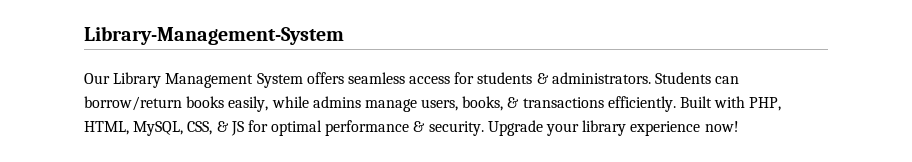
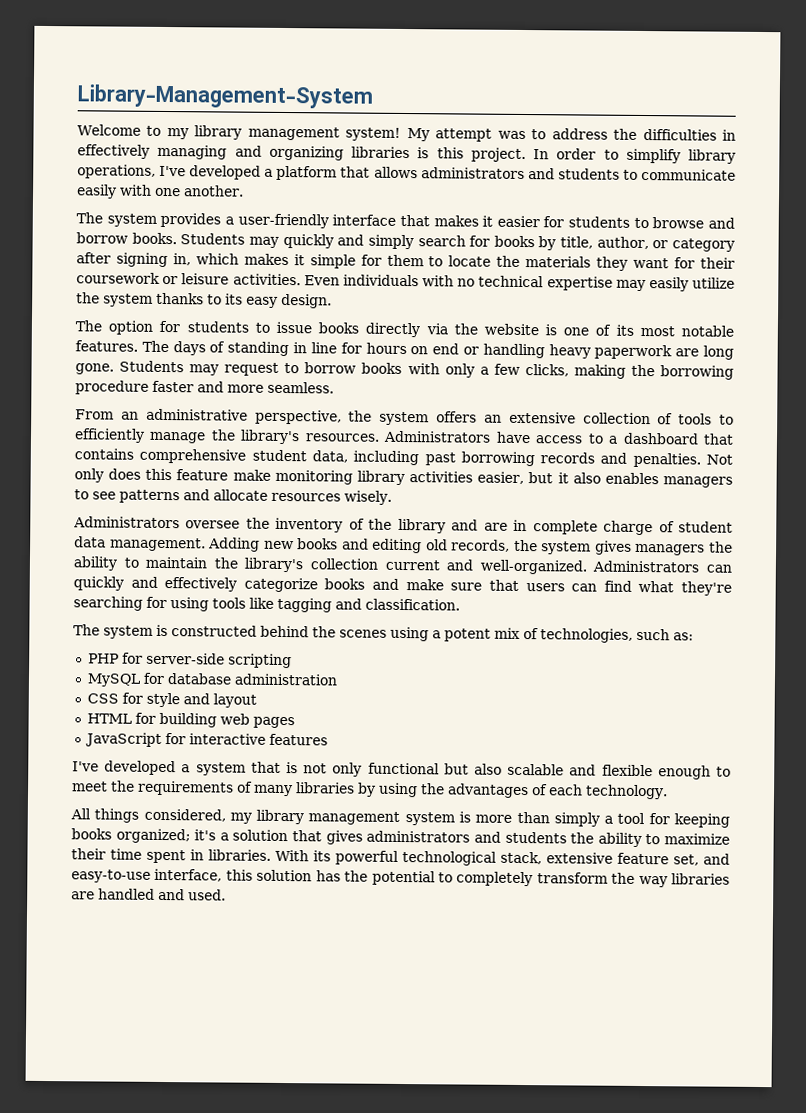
[84,72,740,88] [84,96,782,112] [84,120,739,136] Our Library Management System offers seamless access for students & administrators. Students can borrow/return books easily, while admins manage users, books, & transactions efficiently. Built with PHP, HTML, MySQL, CSS, & JS for optimal performance & security. Upgrade your library experience now! -> [77,124,736,142] [77,144,736,164] [77,164,736,181] [76,184,244,199] [76,212,735,229] [76,232,735,252] [76,252,735,271] [76,272,735,292] [76,292,332,309] [75,320,734,338] [75,340,734,360] [75,360,734,380] [75,380,334,395] [75,408,734,426] [74,428,735,445] [74,448,733,468] [74,468,734,488] [74,489,392,505] [73,516,733,536] [74,536,734,556] [73,556,733,575] [73,576,733,596] [73,596,460,613] [73,624,694,643] [87,652,292,669] [86,672,338,687] [86,692,257,708] [86,712,295,729] [84,732,328,747] [72,760,731,780] [72,780,668,800] [70,808,731,828] [71,828,731,848] [71,848,730,866] [71,868,730,888] [71,888,226,901] Welcome to my library management system! My attempt was to address the difficulties in effectively managing and organizing libraries is this project. In order to simplify library operations, I've developed a platform that allows administrators and students to communicate easily with one another. // The system provides a user-friendly interface that makes it easier for students to browse and borrow books. Students may quickly and simply search for books by title, author, or category after signing in, which makes it simple for them to locate the materials they want for their coursework or leisure activities. Even individuals with no technical expertise may easily utilize the system thanks to its easy design. // The option for students to issue books directly via the website is one of its most notable features. The days of standing in line for hours on end or handling heavy paperwork are long gone. Students may request to borrow books with only a few clicks, making the borrowing procedure faster and more seamless. // From an administrative perspective, the system offers an extensive collection of tools to efficiently manage the library's resources. Administrators have access to a dashboard that contains comprehensive student data, including past borrowing records and penalties. Not only does this feature make monitoring library activities easier, but it also enables managers to see patterns and allocate resources wisely. // Administrators oversee the inventory of the library and are in complete charge of student data management. Adding new books and editing old records, the system gives managers the ability to maintain the library's collection current and well-organized. Administrators can quickly and effectively categorize books and make sure that users can find what they're searching for using tools like tagging and classification. // The system is constructed behind the scenes using a potent mix of technologies, such as: // PHP for server-side scripting // MySQL for database administration // CSS for style and layout // HTML for building web pages // JavaScript for interactive features // I've developed a system that is not only functional but also scalable and flexible enough to meet the requirements of many libraries by using the advantages of each technology. // All things considered, my library management system is more than simply a tool for keeping books organized; it's a solution that gives administrators and students the ability to maximize their time spent in libraries. With its powerful technological stack, extensive feature set, and easy-to-use interface, this solution has the potential to completely transform the way libraries are handled and used.

